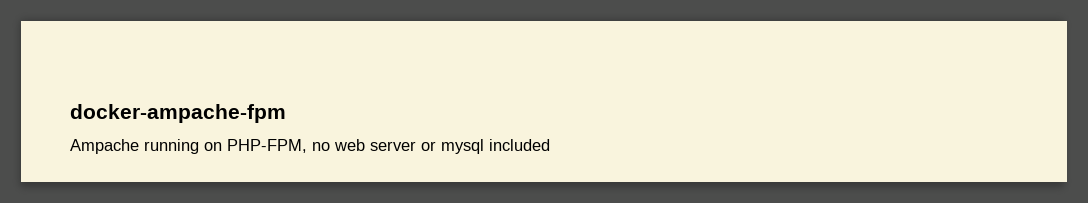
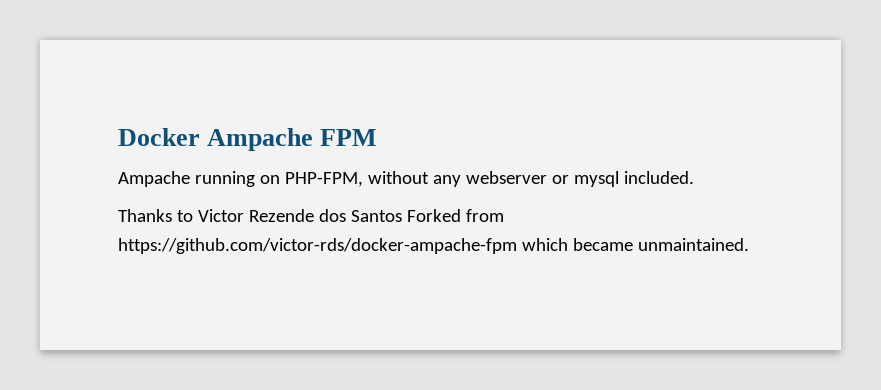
[70,104,286,123] docker-ampache-fpm -> [118,128,378,151] Docker Ampache FPM
[312,139,550,154] no web server or mysql included -> [367,171,694,187] [118,209,504,222] [118,238,749,254] without any webserver or mysql included. // Thanks to Victor Rezende dos Santos Forked from https://github.com/victor-rds/docker-ampache-fpm which became unmaintained.

